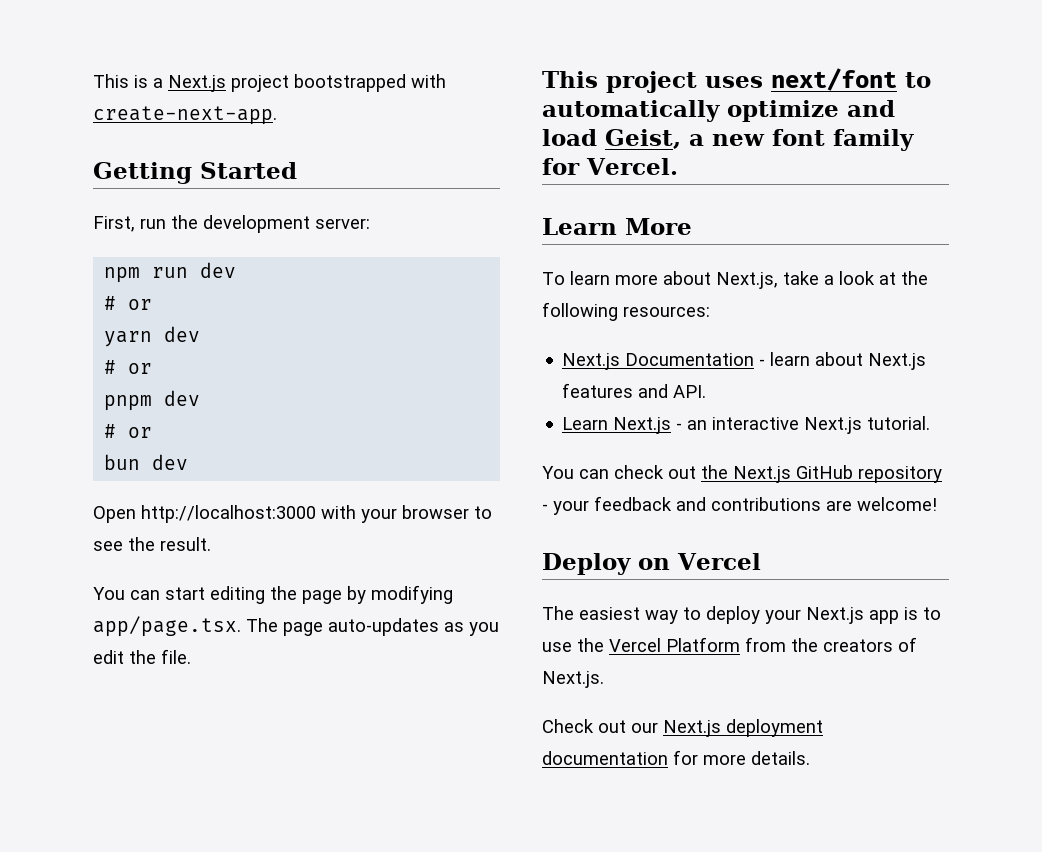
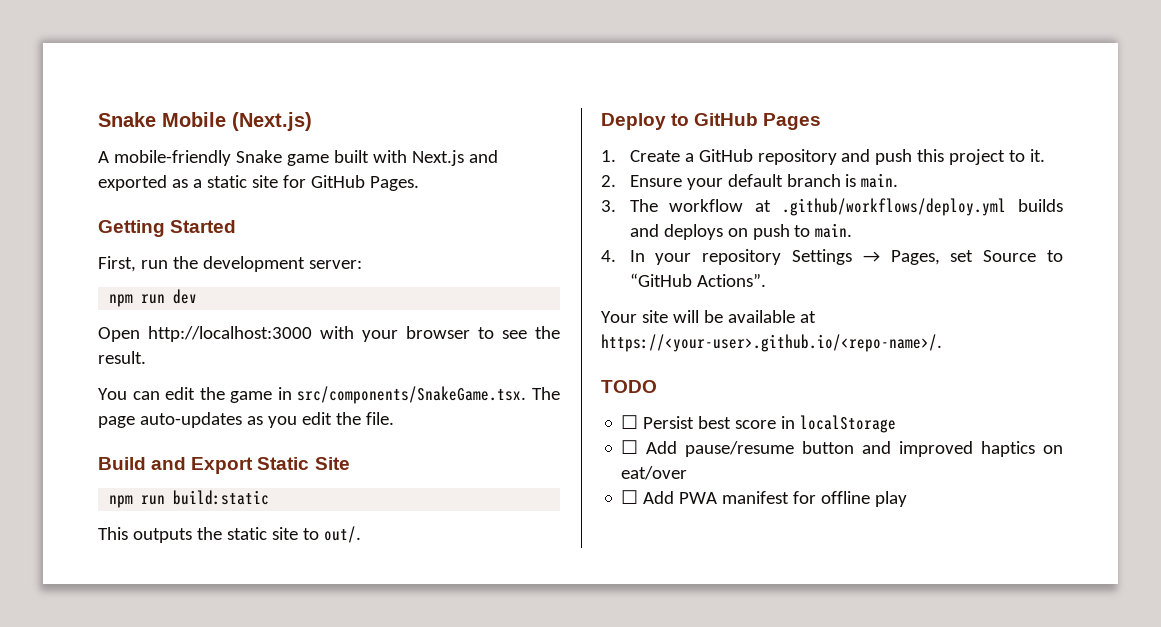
[93,74,446,92] [93,106,277,125] This is a Next.js project bootstrapped with create-next-app. -> [98,112,312,131] [98,150,498,166] [98,175,419,191] Snake Mobile (Next.js) // A mobile-friendly Snake game built with Next.js and exported as a static site for GitHub Pages.
[104,296,153,310] [104,326,201,347] [104,360,153,374] [104,390,201,411] [104,424,153,438] [104,454,189,470] // # or // yarn dev // # or // pnpm dev // # or // bun dev -> (198, 296) none
[165,585,453,604] [93,616,241,637] start editing the page by modifying app/page.tsx. -> [165,386,527,404] edit the game in src/components/SnakeGame.tsx.
[542,68,931,93] [542,100,895,122] [542,129,914,151] [542,158,678,175] [542,218,692,235] [542,271,928,289] [542,302,710,321] [562,352,927,370] [562,383,707,398] [562,416,931,434] [542,465,942,483] [542,496,937,515] [542,553,761,575] [542,606,941,624] [542,637,917,652] [542,671,604,688] [542,719,823,737] [542,750,810,765] This project uses next/font to automatically optimize and load Geist, a new font family for Vercel. // Learn More // To learn more about Next.js, take a look at the following resources: // Next.js Documentation - learn about Next.js features and API. // Learn Next.js - an interactive Next.js tutorial. // You can check out the Next.js GitHub repository - your feedback and contributions are welcome! // Deploy on Vercel // The easiest way to deploy your Next.js app is to use the Vercel Platform from the creators of Next.js. // Check out our Next.js deployment documentation for more details. -> [98,457,350,474] [109,490,270,508] [98,526,361,543] [601,113,822,130] [601,149,1046,165] [601,173,899,190] [601,198,1063,216] [629,223,853,240] [601,249,1063,265] [629,273,766,287] [601,310,816,323] [601,334,942,352] [601,380,657,393] [621,415,897,433] [621,440,1063,457] [621,466,688,480] [621,490,908,507] Build and Export Static Site // npm run build:static // This outputs the static site to out/. // Deploy to GitHub Pages // 1. Create a GitHub repository and push this project to it. // 2. Ensure your default branch is main. // 3. The workflow at .github/workflows/deploy.yml builds and deploys on push to main. // 4. In your repository Settings → Pages, set Source to “GitHub Actions”. // Your site will be available at https://<your-user>.github.io/<repo-name>/. // TODO // ☐ Persist best score in localStorage // ☐ Add pause/resume button and improved haptics on eat/over // ☐ Add PWA manifest for offline play

